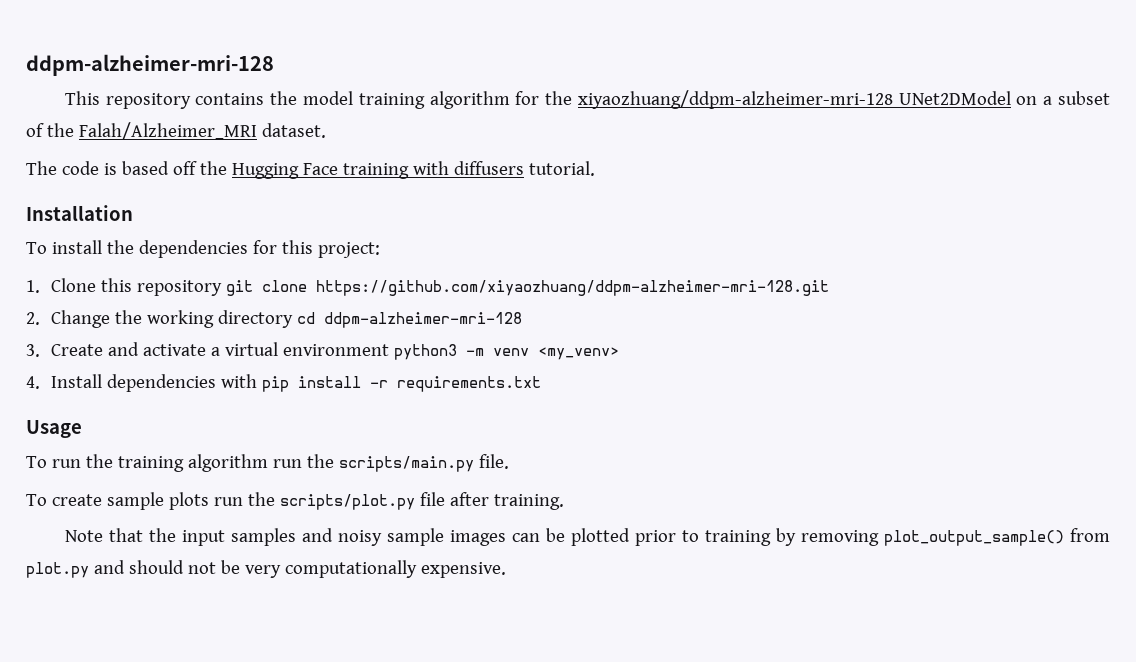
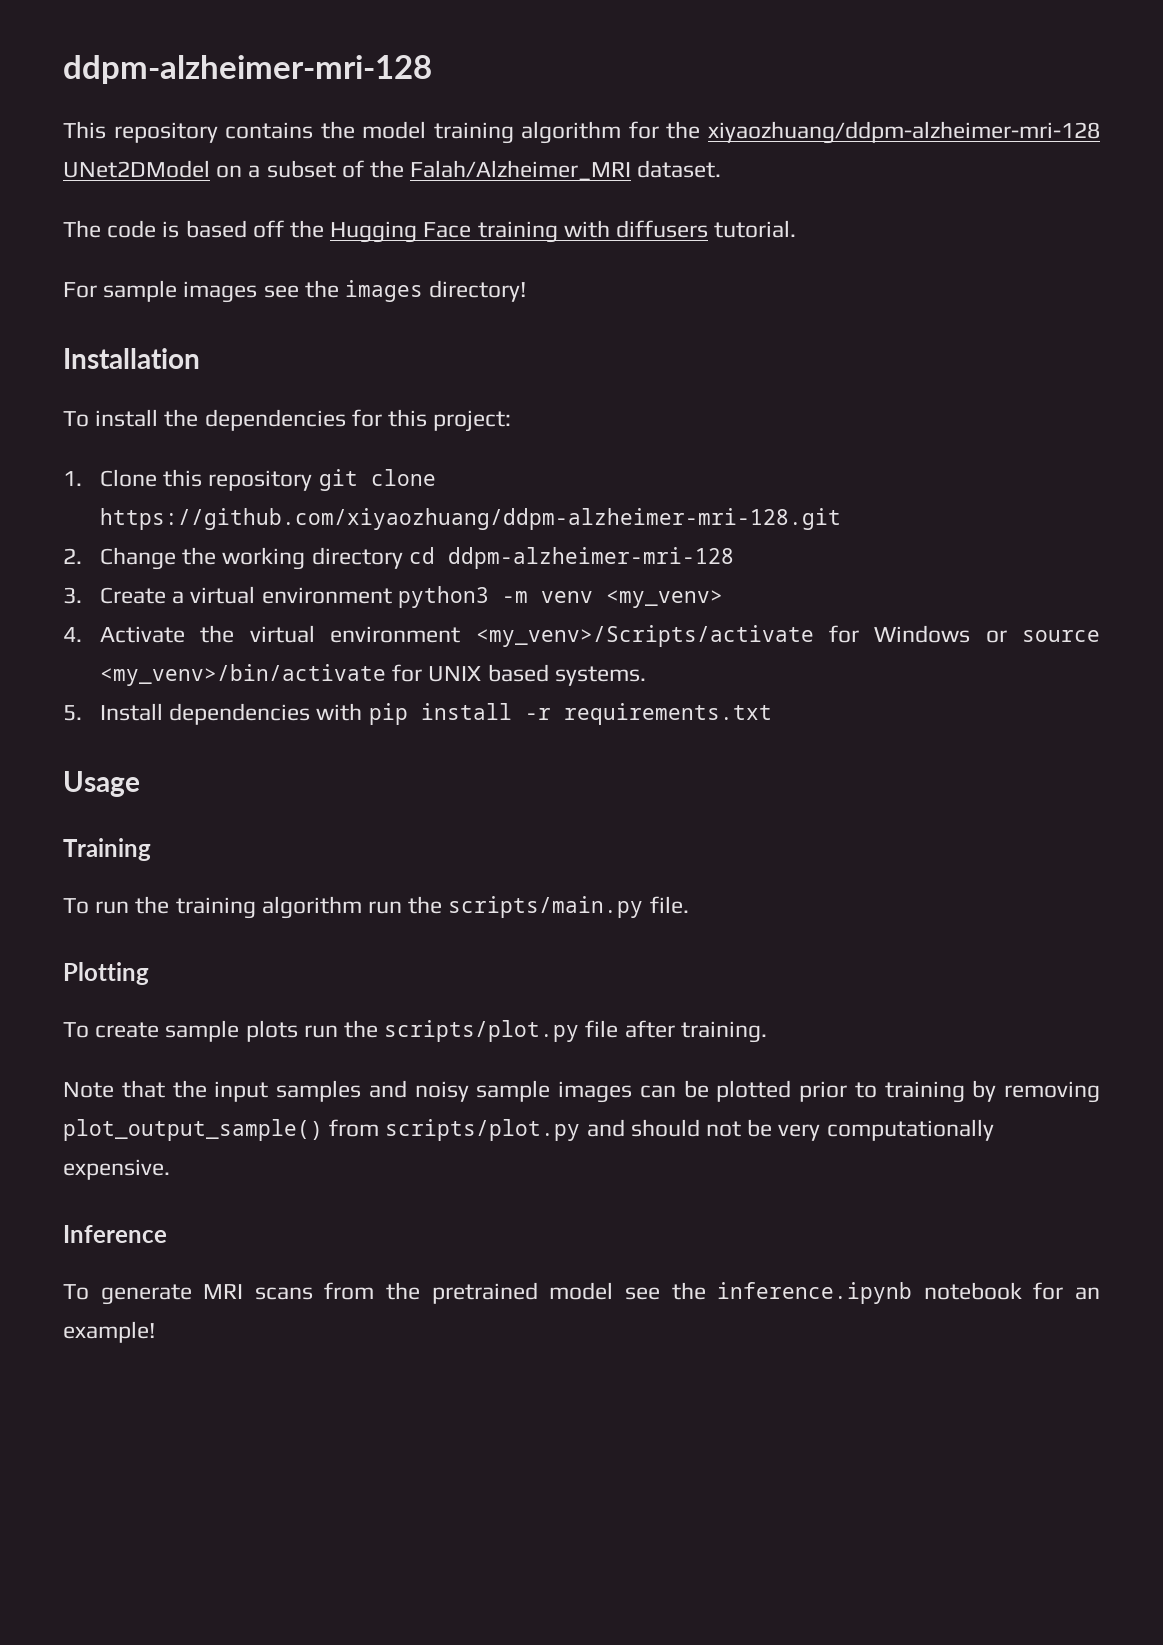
(595, 168) none -> [63,280,527,303] // For sample images see the images directory!
[108,342,207,356] and activate -> (167, 595) none
(40, 382) none -> [100,625,1100,647] [100,664,646,686] [63,705,82,721] Activate the virtual environment <my_venv>/Scripts/activate for Windows or source <my_venv>/bin/activate for UNIX based systems. // 5.
(82, 429) none -> [63,838,151,861] // Training
(509, 461) none -> [63,962,149,985] // Plotting
[26,562,89,578] plot.py -> [385,1119,581,1141] scripts/plot.py
(506, 570) none -> [63,1225,167,1243] [63,1282,1101,1305] [63,1321,155,1343] // Inference // To generate MRI scans from the pretrained model see the inference.ipynb notebook for an example!

